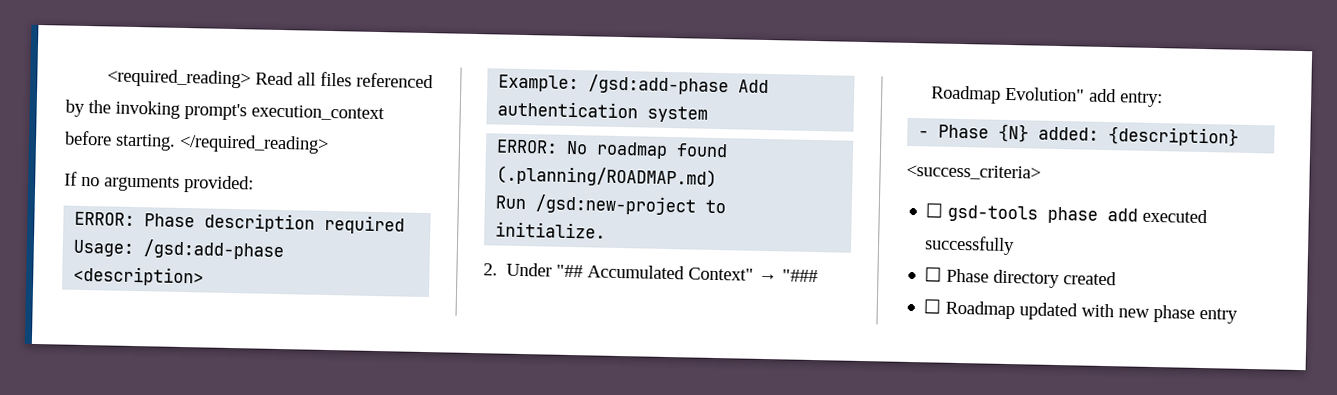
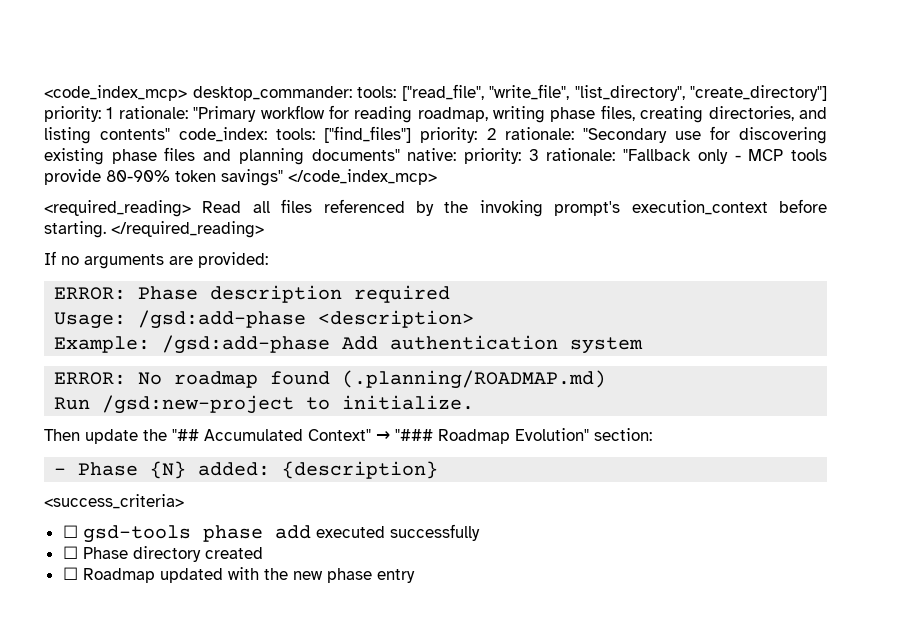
(106, 78) none -> [44,84,827,101] [44,105,827,123] [44,126,827,144] [44,147,827,165] [44,169,437,186] <code_index_mcp> desktop_commander: tools: ["read_file", "write_file", "list_directory", "create_directory"] priority: 1 rationale: "Primary workflow for reading roadmap, writing phase files, creating directories, and listing contents" code_index: tools: ["find_files"] priority: 2 rationale: "Secondary use for discovering existing phase files and planning documents" native: priority: 3 rationale: "Fallback only - MCP tools provide 80-90% token savings" </code_index_mcp> //
(180, 183) none -> [169,256,193,265] are
[483,262,553,277] 2. Under -> [44,429,167,444] Then update the
[1089,88,1164,108] add entry: -> [594,428,652,441] section:
(1115, 310) none -> [263,568,288,580] the

